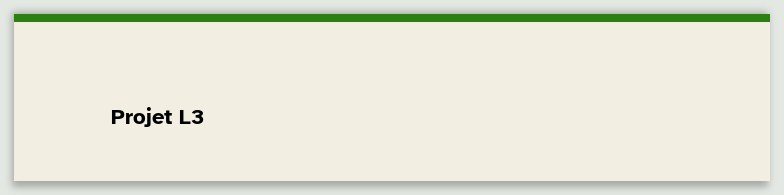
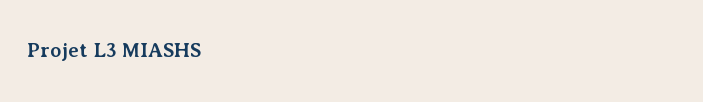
(204, 117) none -> [122,43,202,57] MIASHS

